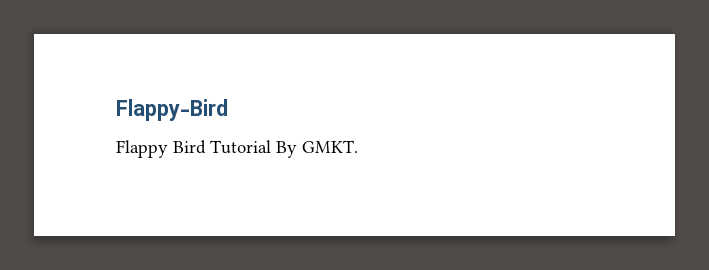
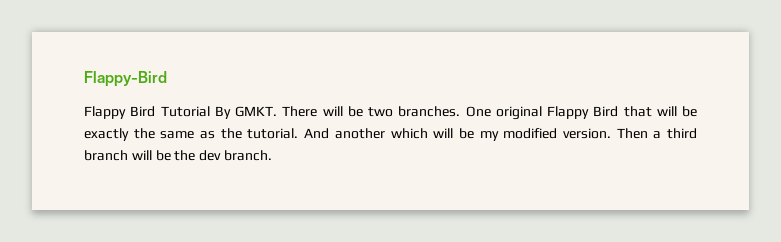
(358, 146) none -> [282,106,697,120] [84,128,697,141] [84,150,272,161] There will be two branches. One original Flappy Bird that will be exactly the same as the tutorial. And another which will be my modified version. Then a third branch will be the dev branch.

